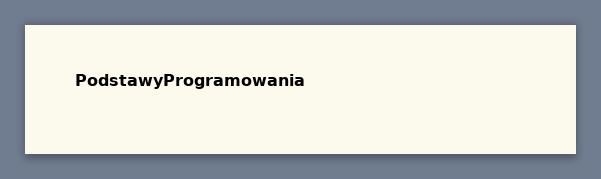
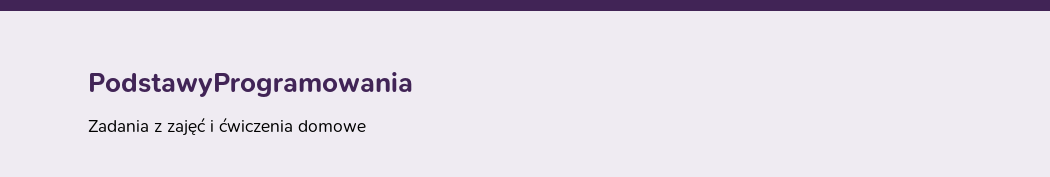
(305, 81) none -> [88,117,366,136] // Zadania z zajęć i ćwiczenia domowe

